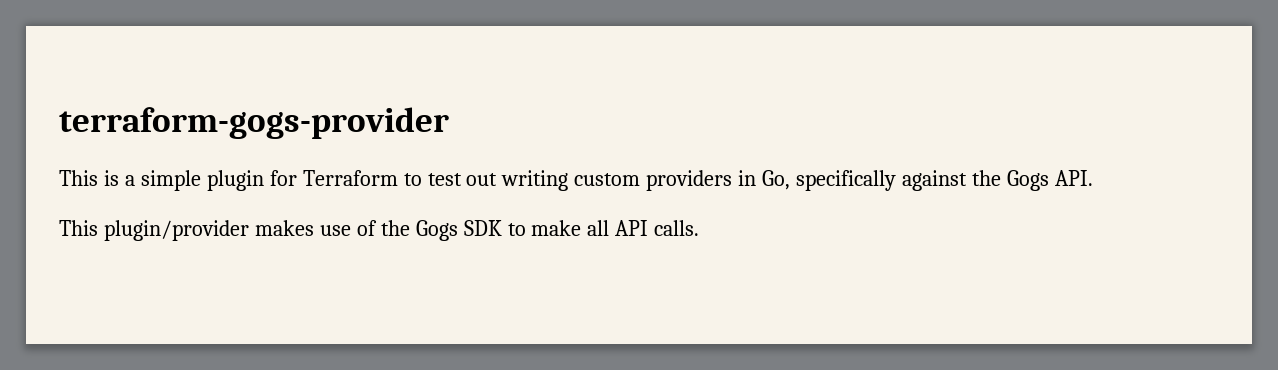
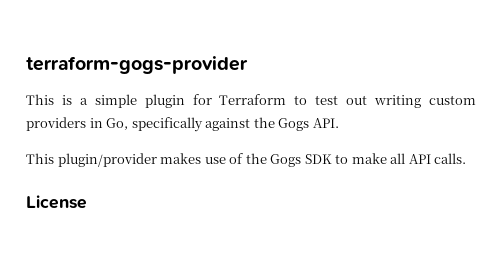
(700, 228) none -> [26,195,87,209] // License

